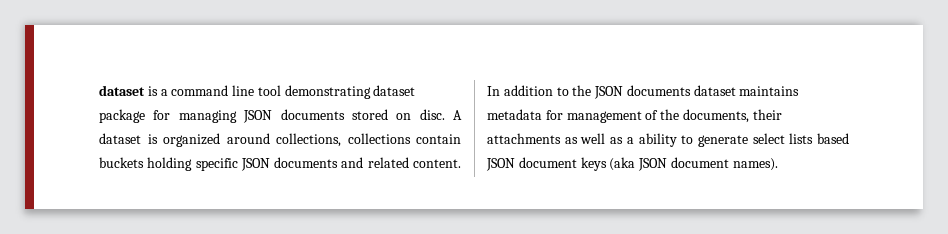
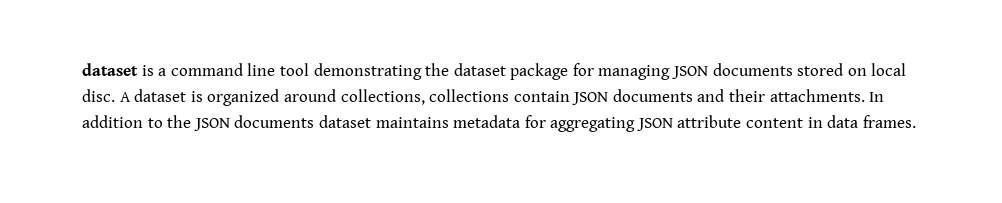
(371, 92) none -> [425,63,450,76] the
(412, 116) none -> [871,63,907,76] local
[99,157,238,171] buckets holding specific -> (570, 96) none
[367,157,461,168] related content. -> [729,89,865,102] their attachments.
[566,109,782,123] [487,133,849,147] [486,157,778,171] management of the documents, their attachments as well as a ability to generate select lists based JSON document keys (aka JSON document names). -> [550,115,916,132] aggregating JSON attribute content in data frames.

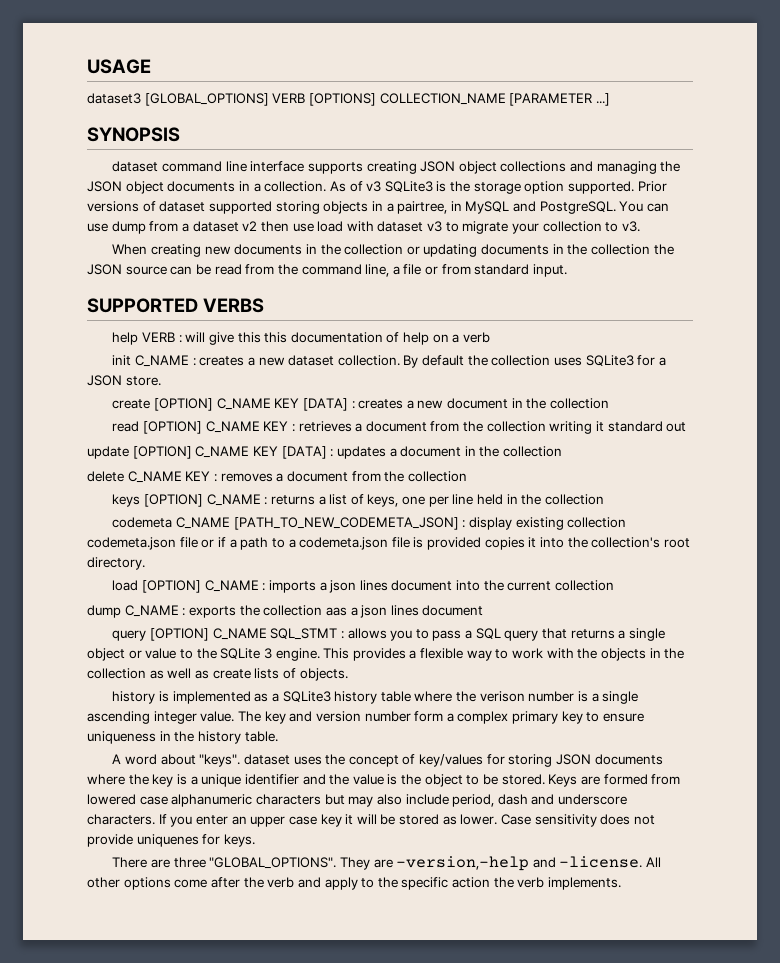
[82,63,907,80] [82,89,885,106] [82,115,916,132] dataset is a command line tool demonstrating the dataset package for managing JSON documents stored on local disc. A dataset is organized around collections, collections contain JSON documents and their attachments. In addition to the JSON documents dataset maintains metadata for aggregating JSON attribute content in data frames. -> [87,59,151,74] [87,93,610,106] [87,127,180,142] [112,161,681,174] [87,181,667,194] [87,201,670,214] [87,221,640,234] [112,244,674,257] [87,264,568,277] [87,298,265,313] [112,332,491,345] [112,355,666,368] [87,375,161,386] [112,398,610,411] [112,421,687,434] [87,446,563,459] [87,471,467,483] [112,494,604,507] [112,517,627,530] [87,537,690,550] [87,557,145,570] [112,580,615,593] [87,605,484,618] [112,628,665,641] [87,648,685,661] [87,668,348,681] [112,691,639,704] [87,711,645,724] [87,731,278,744] [112,754,663,767] [87,774,681,787] [87,794,628,807] [87,814,655,827] [87,834,255,847] [112,856,662,871] [87,877,622,890] USAGE // dataset3 [GLOBAL_OPTIONS] VERB [OPTIONS] COLLECTION_NAME [PARAMETER ...] // SYNOPSIS // dataset command line interface supports creating JSON object collections and managing the JSON object documents in a collection. As of v3 SQLite3 is the storage option supported. Prior versions of dataset supported storing objects in a pairtree, in MySQL and PostgreSQL. You can use dump from a dataset v2 then use load with dataset v3 to migrate your collection to v3. // When creating new documents in the collection or updating documents in the collection the JSON source can be read from the command line, a file or from standard input. // SUPPORTED VERBS // help VERB : will give this this documentation of help on a verb // init C_NAME : creates a new dataset collection. By default the collection uses SQLite3 for a JSON store. // create [OPTION] C_NAME KEY [DATA] : creates a new document in the collection // read [OPTION] C_NAME KEY : retrieves a document from the collection writing it standard out // update [OPTION] C_NAME KEY [DATA] : updates a document in the collection // delete C_NAME KEY : removes a document from the collection // keys [OPTION] C_NAME : returns a list of keys, one per line held in the collection // codemeta C_NAME [PATH_TO_NEW_CODEMETA_JSON] : display existing collection codemeta.json file or if a path to a codemeta.json file is provided copies it into the collection's root directory. // load [OPTION] C_NAME : imports a json lines document into the current collection // dump C_NAME : exports the collection aas a json lines document // query [OPTION] C_NAME SQL_STMT : allows you to pass a SQL query that returns a single object or value to the SQLite 3 engine. This provides a flexible way to work with the objects in the collection as well as create lists of objects. // history is implemented as a SQLite3 history table where the verison number is a single ascending integer value. The key and version number form a complex primary key to ensure uniqueness in the history table. // A word about "keys". dataset uses the concept of key/values for storing JSON documents where the key is a unique identifier and the value is the object to be stored. Keys are formed from lowered case alphanumeric characters but may also include period, dash and underscore characters. If you enter an upper case key it will be stored as lower. Case sensitivity does not provide uniquenes for keys. // There are three "GLOBAL_OPTIONS". They are -version,-help and -license. All other options come after the verb and apply to the specific action the verb implements.

